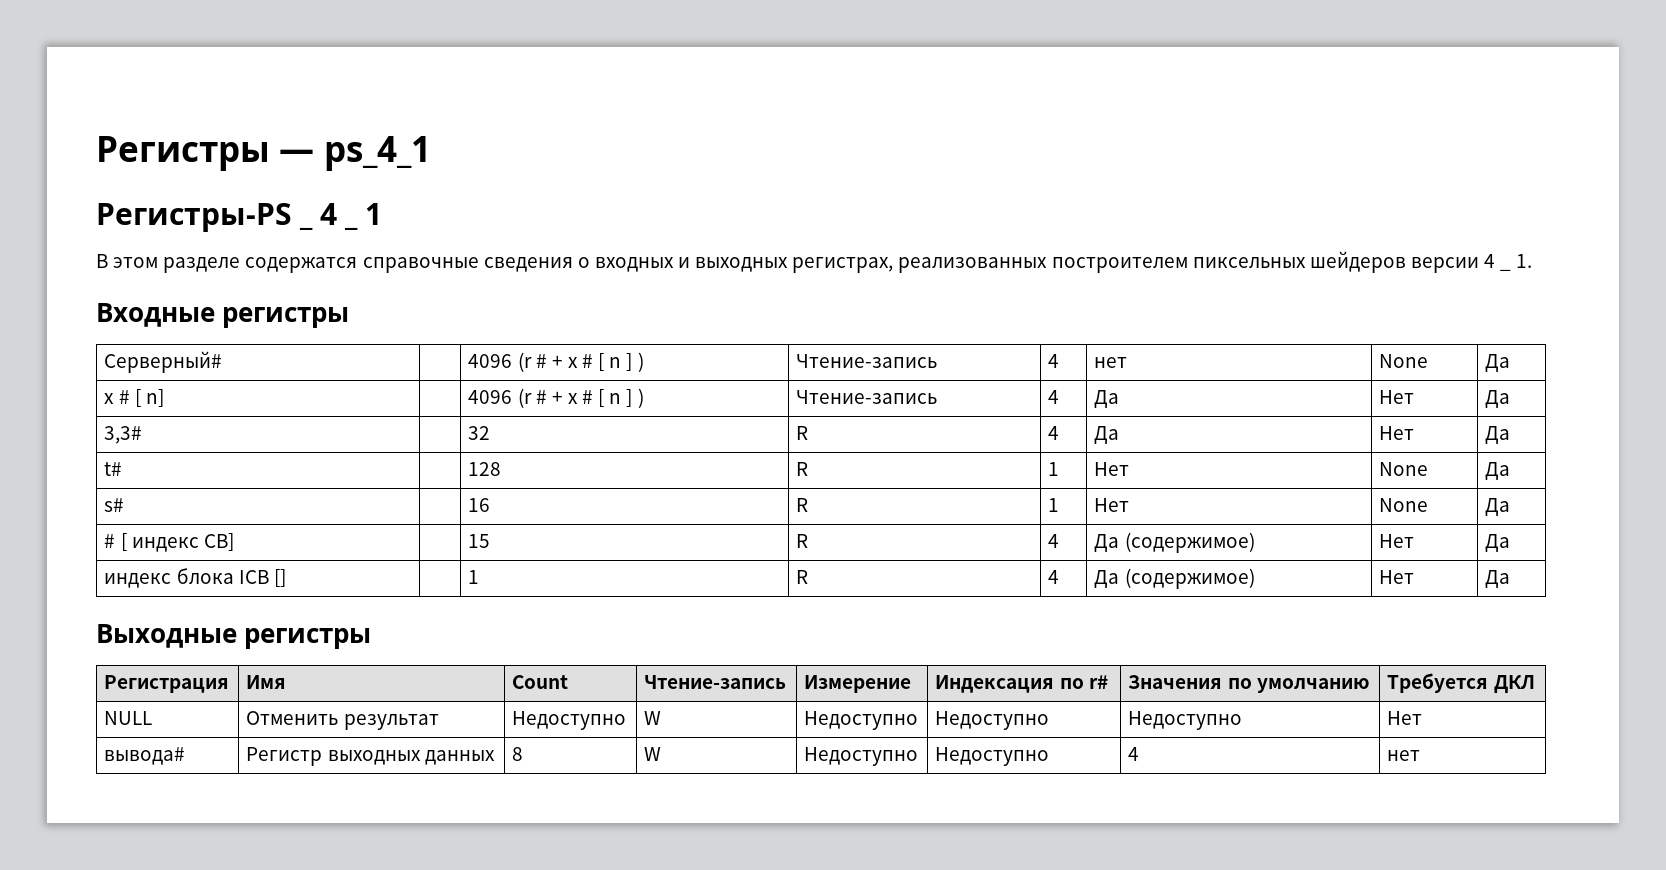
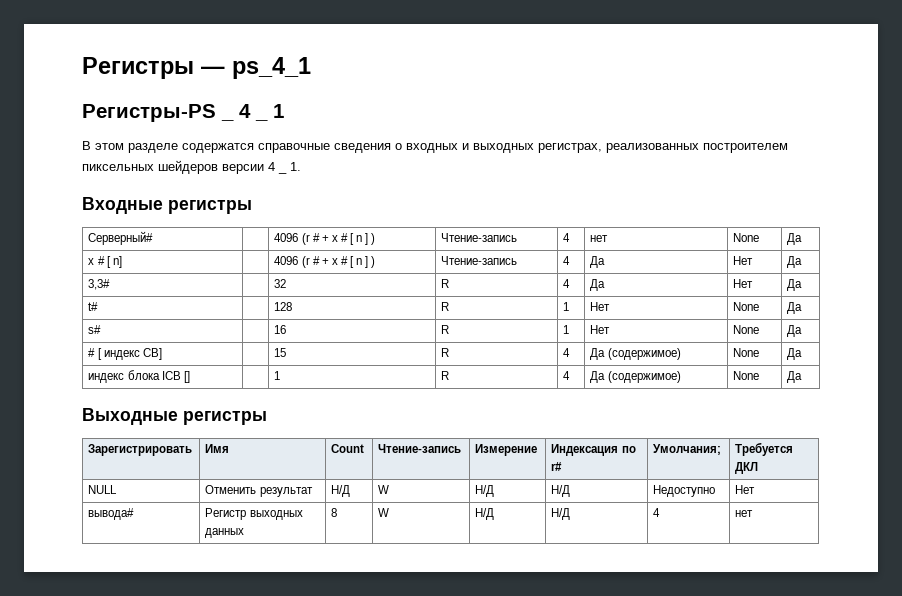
[1379,534,1415,548] | Нет -> [733,348,760,357] | None
[1379,570,1415,584] | Нет -> [733,371,760,380] | None
[104,675,230,693] Регистрация -> [88,444,193,456] Зарегистрировать
[1128,675,1369,693] Значения по умолчанию -> [653,444,722,455] Умолчания;
[512,711,627,730] [644,711,662,725] [804,711,919,730] [935,711,1050,730] Недоступно | W | Недоступно | Недоступно -> [331,485,351,497] [378,485,390,494] [475,485,495,497] [551,485,571,497] Н/Д | W | Н/Д | Н/Д
[804,747,919,766] [935,747,1050,766] Недоступно | Недоступно -> [475,508,495,520] [551,508,571,520] Н/Д | Н/Д

